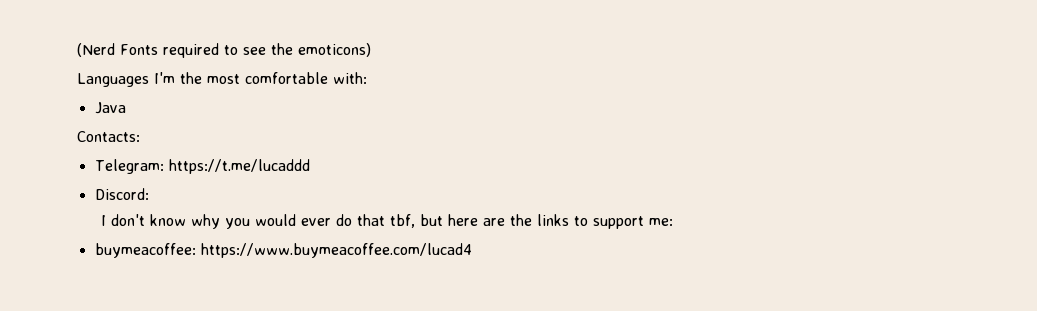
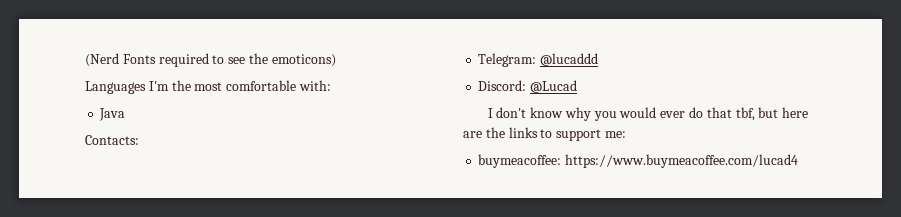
[168,159,310,174] https://t.me/lucaddd -> [540,53,599,66] @lucaddd
(149, 194) none -> [530,80,578,93] @Lucad

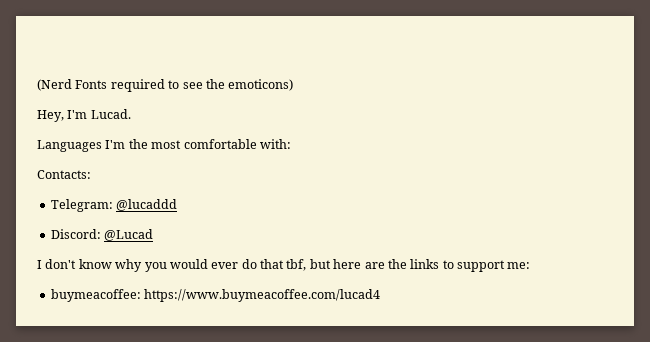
(336, 60) none -> [37,109,131,122] // Hey, I'm Lucad.
[99,108,126,121] // Java -> (291, 144) none

